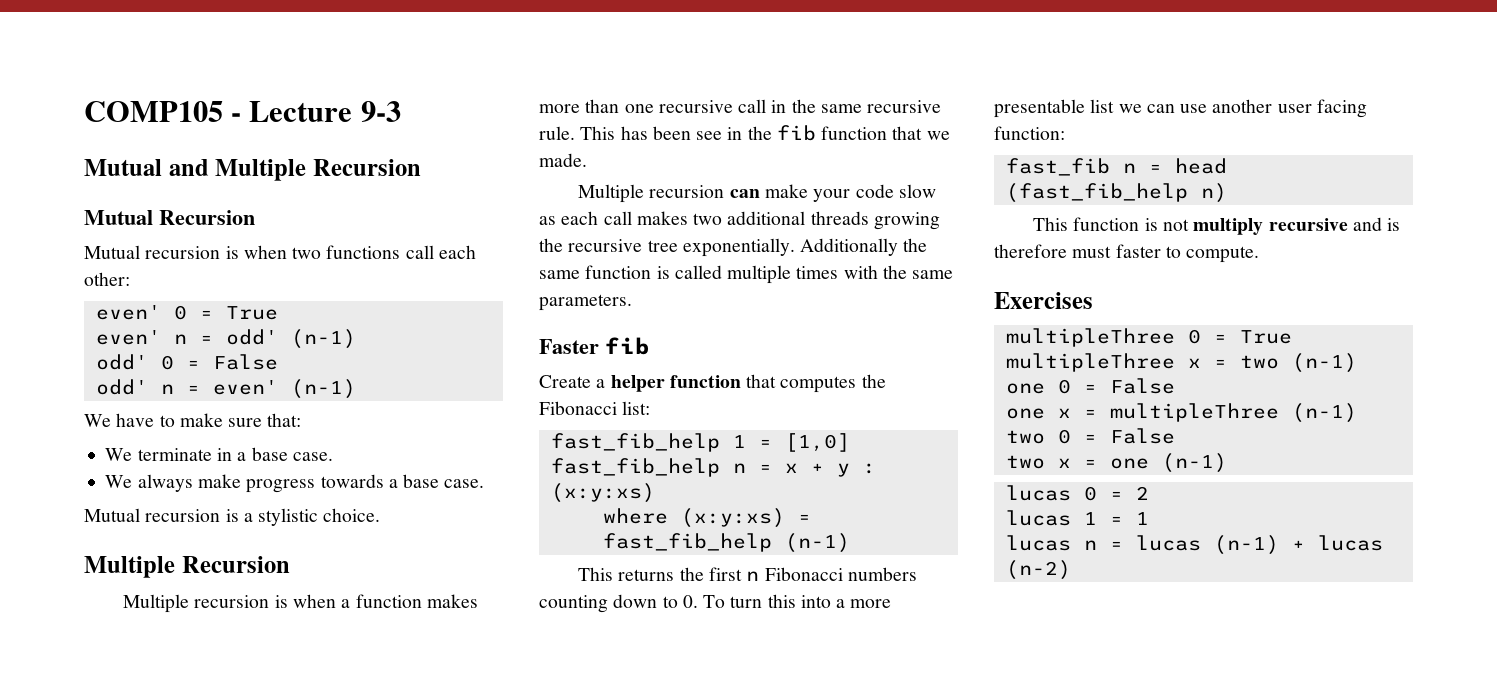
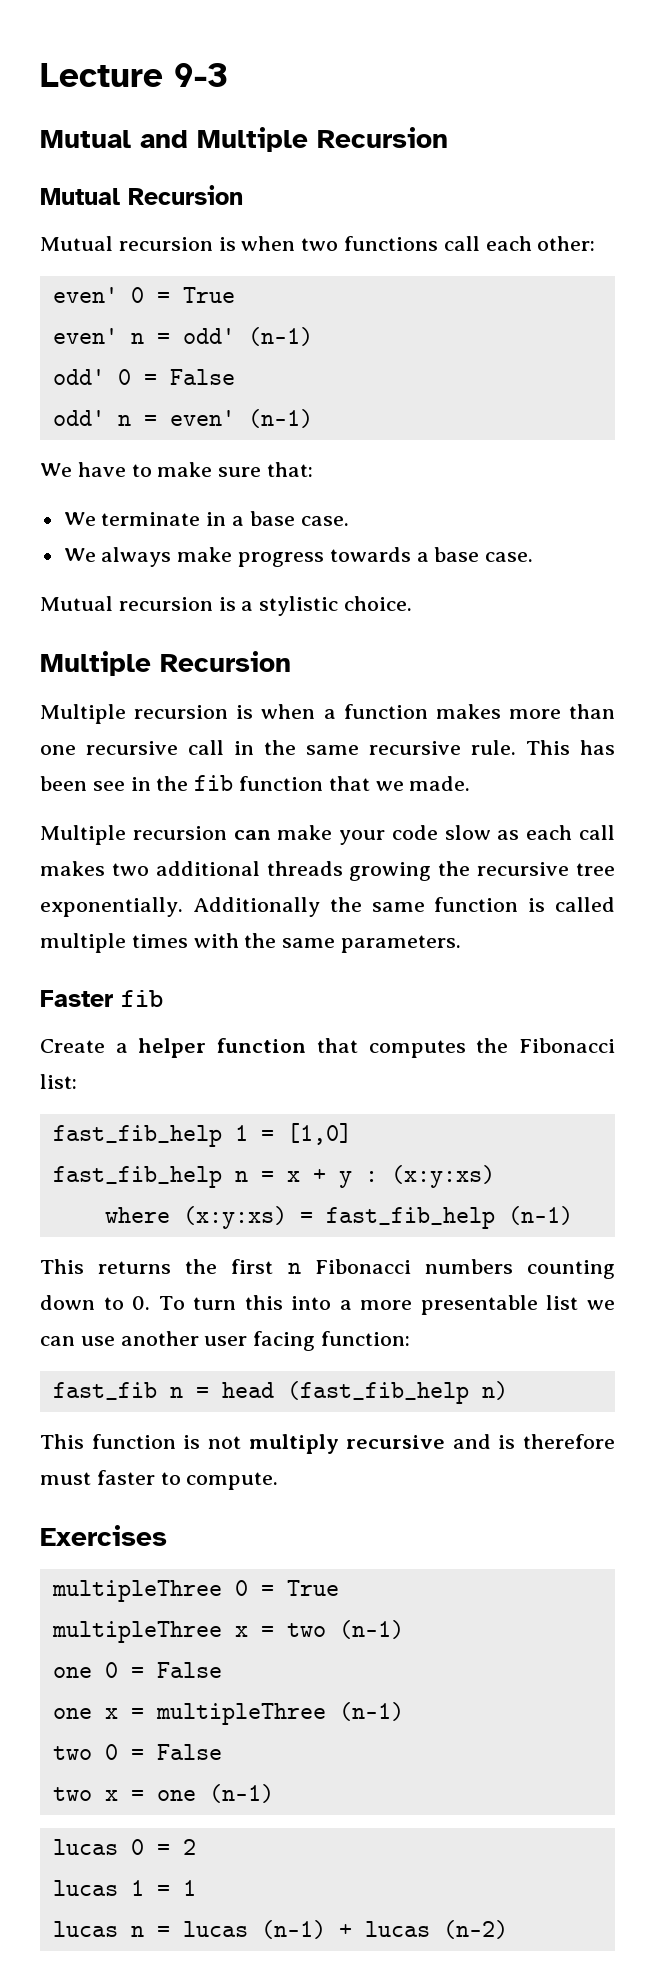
[84,101,242,122] COMP105 - -> (40, 75) none

